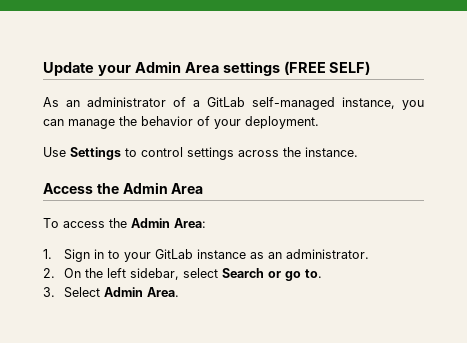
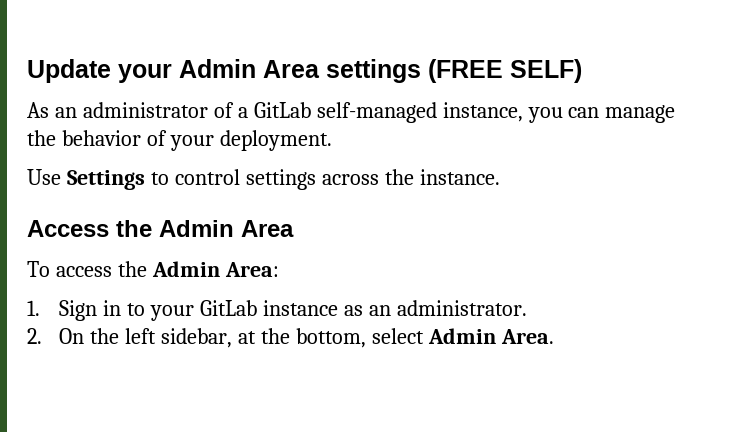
[183,268,323,281] [43,287,101,298] select Search or go to. // 3. Select -> [238,328,424,348] at the bottom, select

